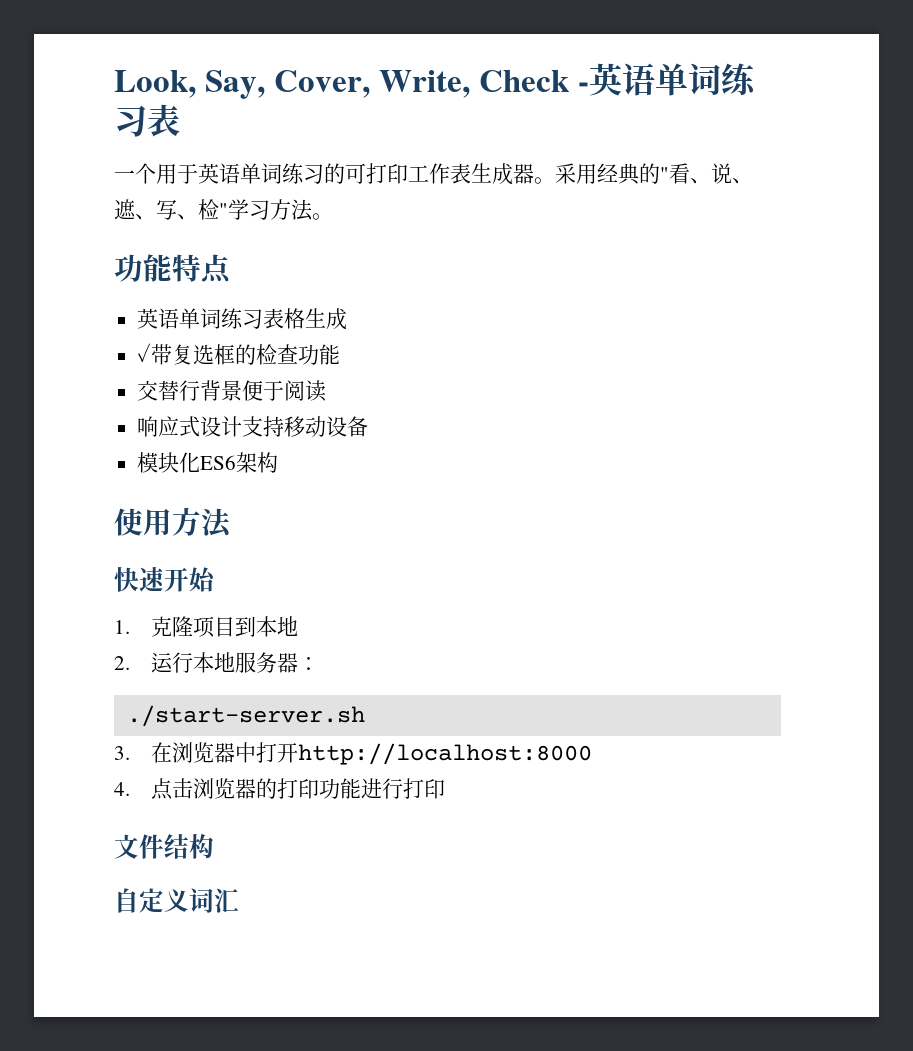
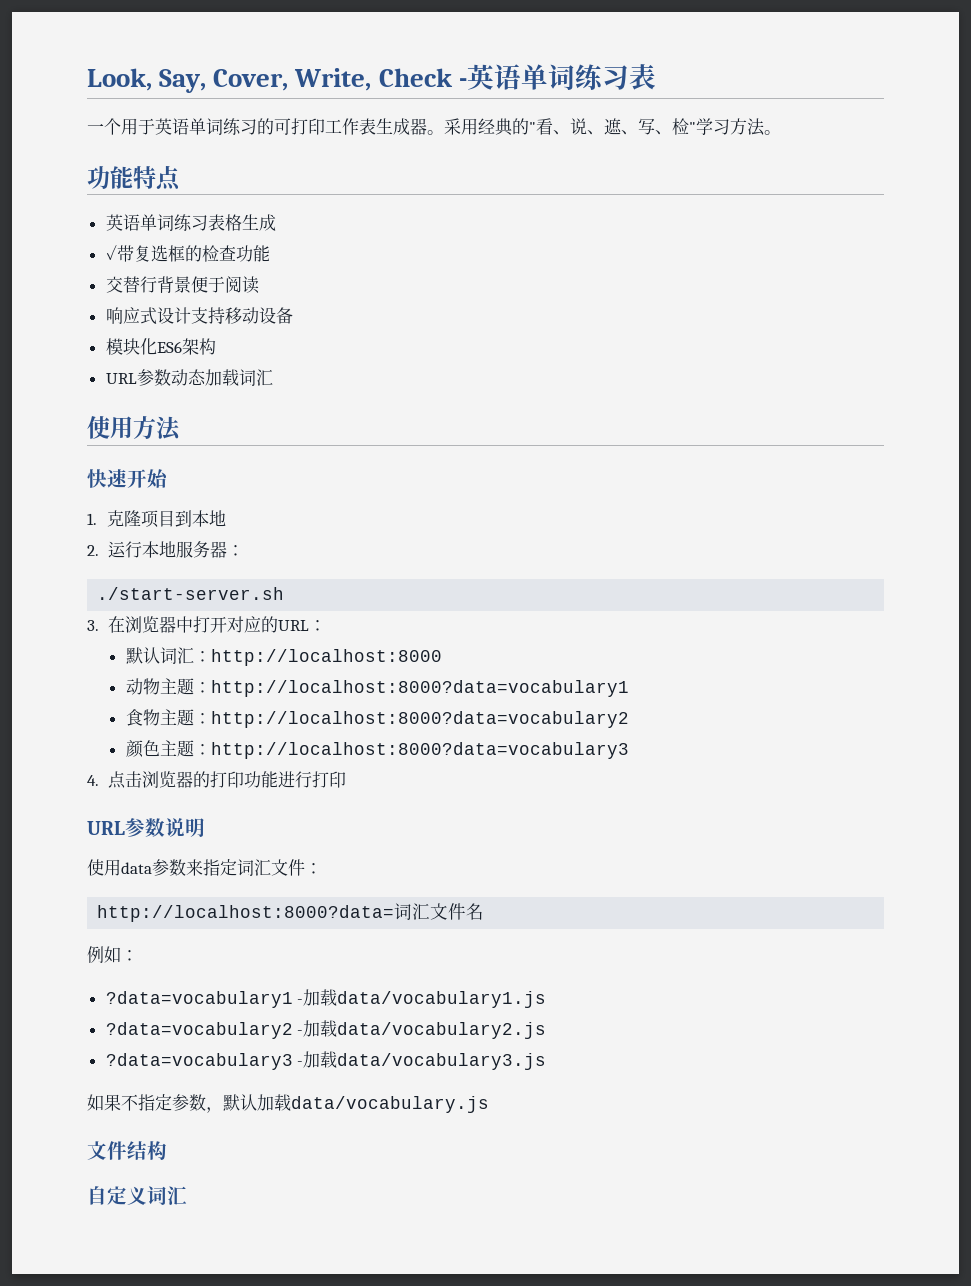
(279, 462) none -> [105,369,273,386] // URL参数动态加载词汇
[298,743,593,765] http://localhost:8000 -> [226,616,326,633] [125,647,442,666] [125,678,629,697] [125,709,629,728] [125,740,629,759] 对应的URL： // 默认词汇：http://localhost:8000 // 动物主题：http://localhost:8000?data=vocabulary1 // 食物主题：http://localhost:8000?data=vocabulary2 // 颜色主题：http://localhost:8000?data=vocabulary3
(446, 789) none -> [87,818,205,837] [87,859,322,876] [97,903,485,922] [87,946,138,963] [105,989,547,1008] [105,1020,547,1039] [105,1051,547,1070] [87,1094,489,1113] // URL参数说明 // 使用data参数来指定词汇文件： // http://localhost:8000?data=词汇文件名 // 例如： // ?data=vocabulary1 -加载data/vocabulary1.js // ?data=vocabulary2 -加载data/vocabulary2.js // ?data=vocabulary3 -加载data/vocabulary3.js // 如果不指定参数，默认加载data/vocabulary.js

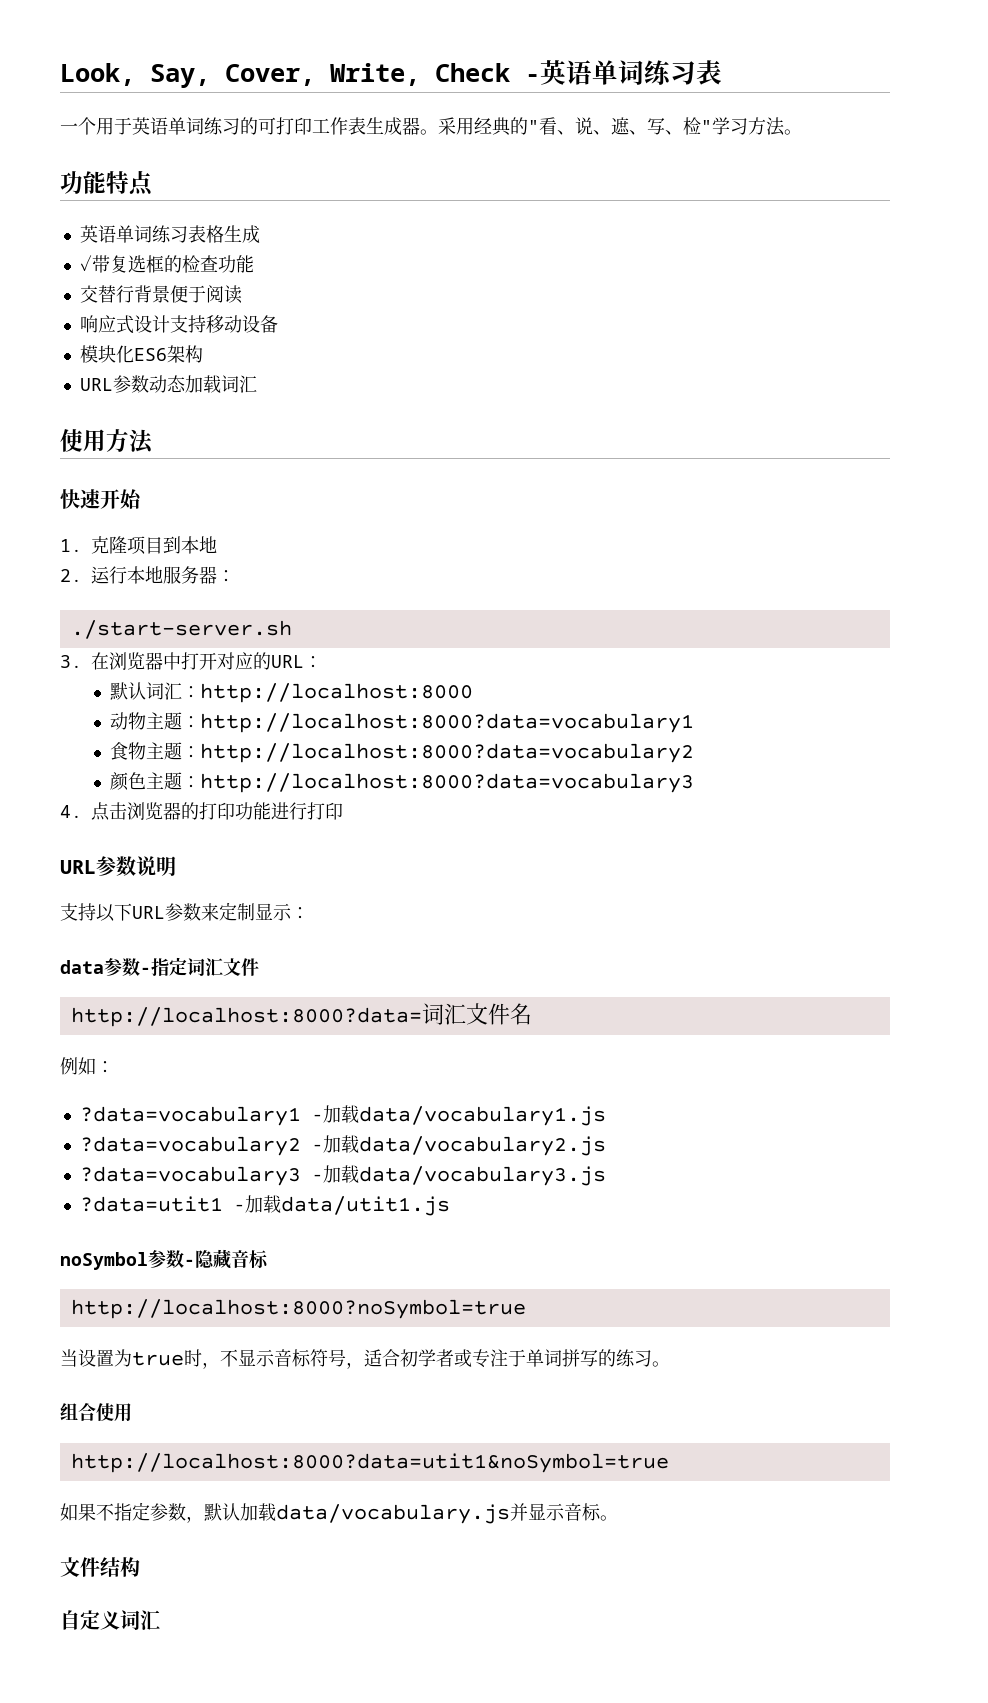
[87,859,121,876] 使用 -> [60,902,309,922] 支持以下URL参数来定制显示： //
[186,859,203,876] 来 -> [140,967,151,974] -
[305,863,322,874] ： -> (259, 967) none
(547, 1061) none -> [79,1195,450,1216] [60,1249,269,1270] [70,1299,526,1319] [60,1349,670,1369] [60,1403,132,1422] [70,1453,669,1473] // ?data=utit1 -加载data/utit1.js // noSymbol参数-隐藏音标 // http://localhost:8000?noSymbol=true // 当设置为true时，不显示音标符号，适合初学者或专注于单词拼写的练习。 // 组合使用 // http://localhost:8000?data=utit1&noSymbol=true
(489, 1104) none -> [510,1503,618,1521] 并显示音标。

